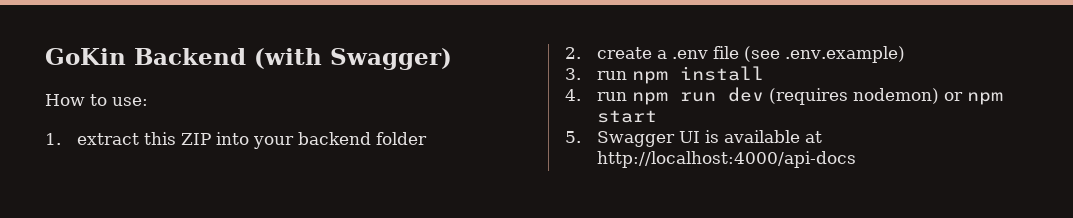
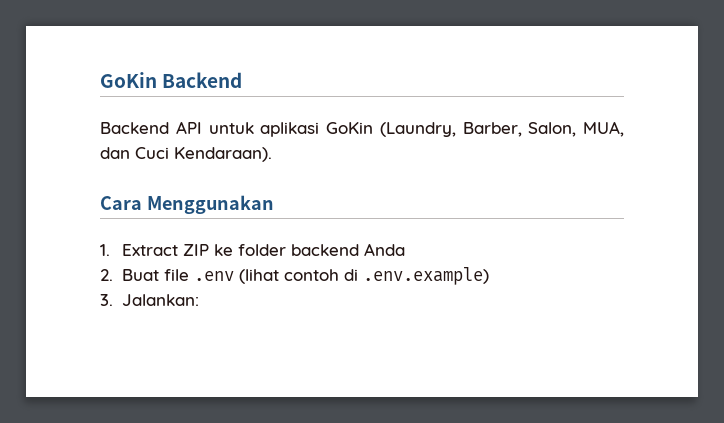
[254,48,452,70] [45,94,148,106] [45,132,427,149] [565,46,905,63] [565,66,764,84] [565,87,1003,105] [596,110,657,123] [565,130,822,147] [596,151,856,168] (with Swagger) // How to use: // 1. extract this ZIP into your backend folder // 2. create a .env file (see .env.example) // 3. run npm install // 4. run npm run dev (requires nodemon) or npm start // 5. Swagger UI is available at http://localhost:4000/api-docs -> [100,121,624,137] [100,147,272,162] [100,195,274,214] [100,243,406,256] [100,267,490,285] [100,294,200,306] // Backend API untuk aplikasi GoKin (Laundry, Barber, Salon, MUA, dan Cuci Kendaraan). // Cara Menggunakan // 1. Extract ZIP ke folder backend Anda // 2. Buat file .env (lihat contoh di .env.example) // 3. Jalankan:

